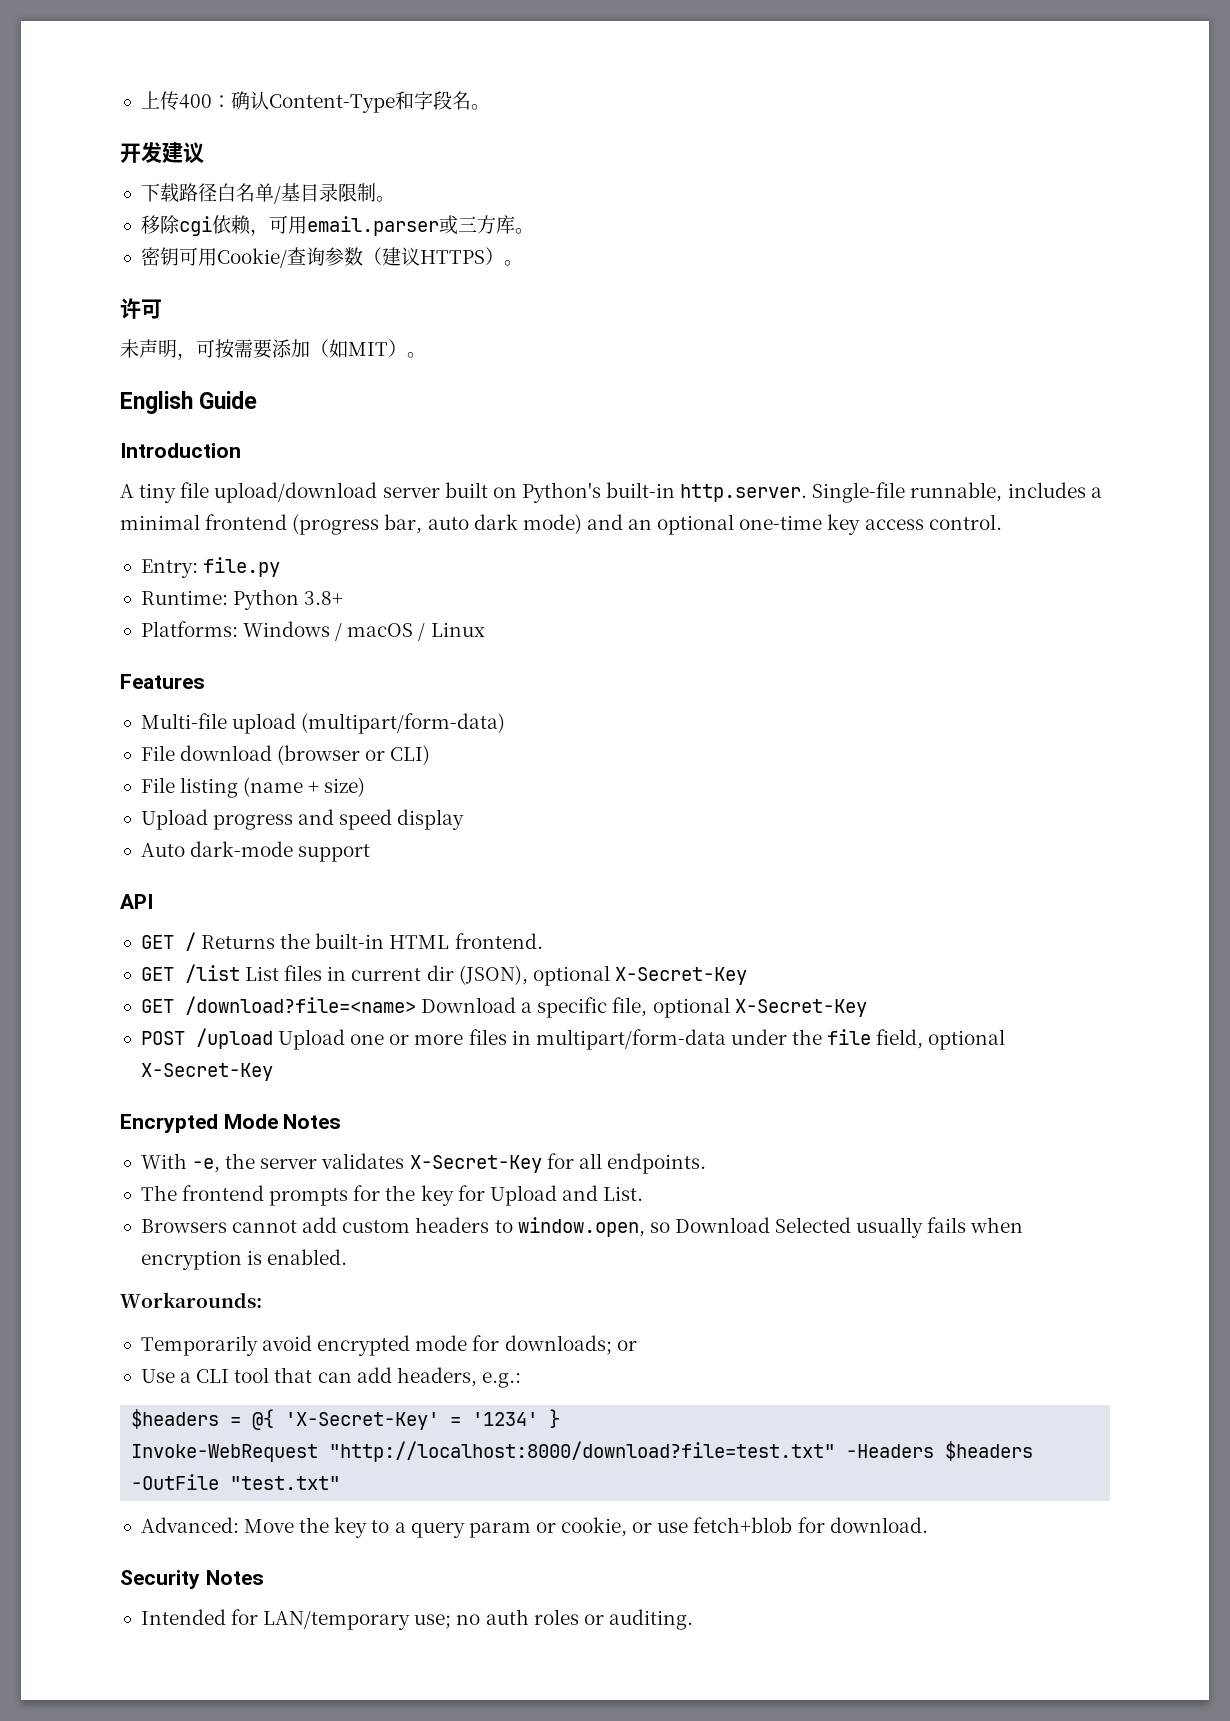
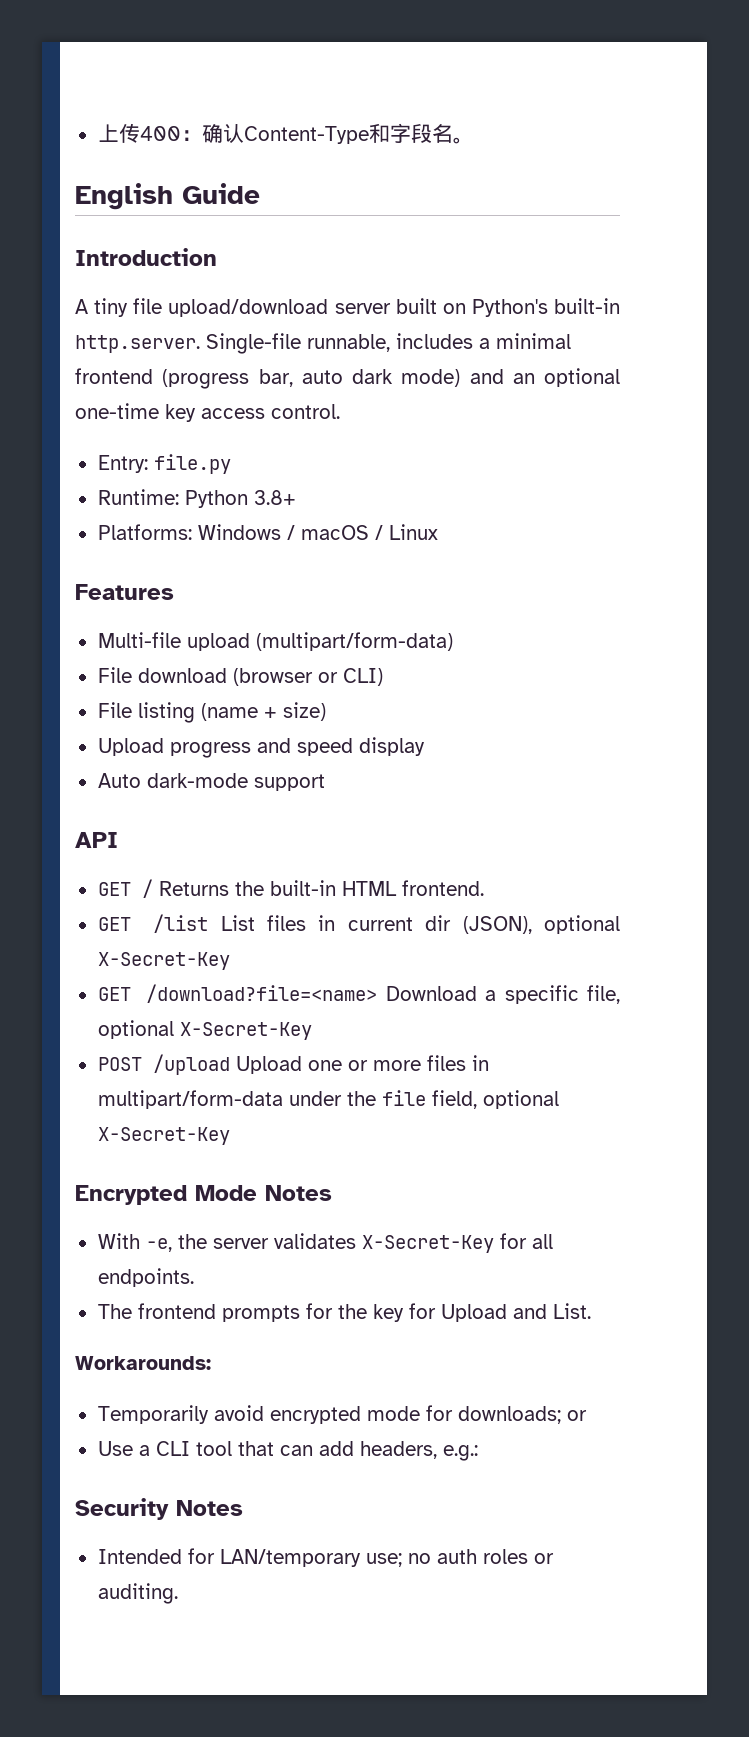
[120,142,204,164] [140,183,395,204] [140,215,534,236] [140,247,523,268] [120,298,162,319] [120,339,426,360] // 开发建议 // 下载路径白名单/基目录限制。 // 移除cgi依赖，可用email.parser或三方库。 // 密钥可用Cookie/查询参数（建议HTTPS）。 // 许可 // 未声明，可按需要添加（如MIT）。 -> (474, 140) none
[140,1217,1024,1238] [140,1249,348,1270] // Browsers cannot add custom headers to window.open, so Download Selected usually fails when encryption is enabled. -> (591, 1311) none
[131,1409,561,1430] [131,1441,1034,1462] [131,1474,341,1490] [140,1517,928,1538] // $headers = @{ 'X-Secret-Key' = '1234' } // Invoke-WebRequest "http://localhost:8000/download?file=test.txt" -Headers $headers -OutFile "test.txt" // Advanced: Move the key to a query param or cookie, or use fetch+blob for download. -> (478, 1453) none

